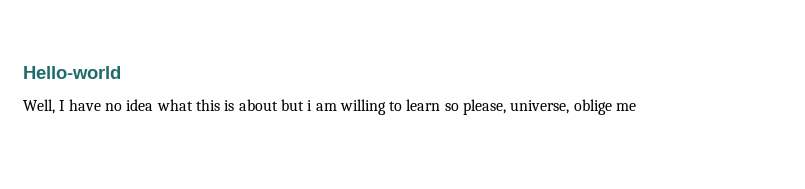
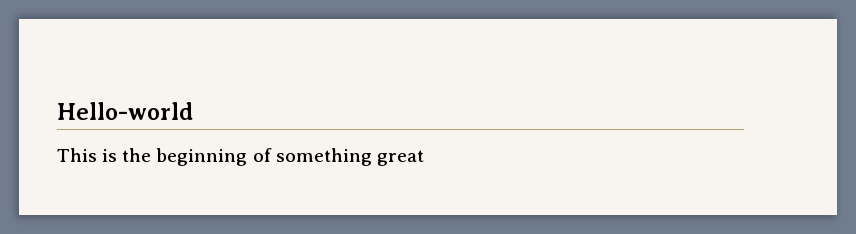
[23,99,637,115] Well, I have no idea what this is about but i am willing to learn so please, universe, oblige me -> [57,148,424,166] This is the beginning of something great

